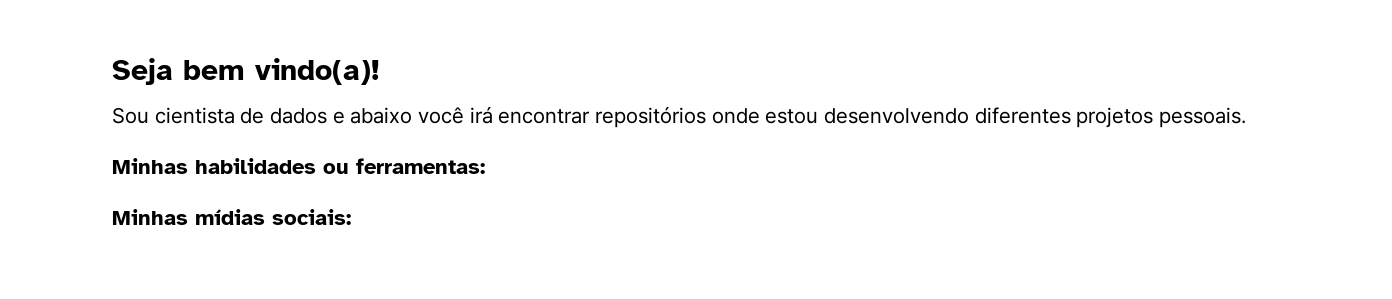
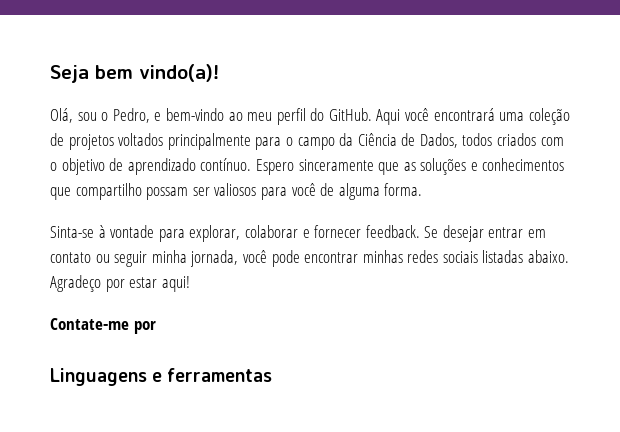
[112,106,1247,128] [112,158,485,174] [112,209,351,225] Sou cientista de dados e abaixo você irá encontrar repositórios onde estou desenvolvendo diferentes projetos pessoais. // Minhas habilidades ou ferramentas: // Minhas mídias sociais: -> [50,108,570,125] [50,133,564,150] [50,158,565,175] [50,183,423,200] [50,225,547,242] [50,250,570,267] [50,275,190,292] [50,318,156,334] [50,368,273,386] Olá, sou o Pedro, e bem-vindo ao meu perfil do GitHub. Aqui você encontrará uma coleção de projetos voltados principalmente para o campo da Ciência de Dados, todos criados com o objetivo de aprendizado contínuo. Espero sinceramente que as soluções e conhecimentos que compartilho possam ser valiosos para você de alguma forma. // Sinta-se à vontade para explorar, colaborar e fornecer feedback. Se desejar entrar em contato ou seguir minha jornada, você pode encontrar minhas redes sociais listadas abaixo. Agradeço por estar aqui! // Contate-me por // Linguagens e ferramentas

